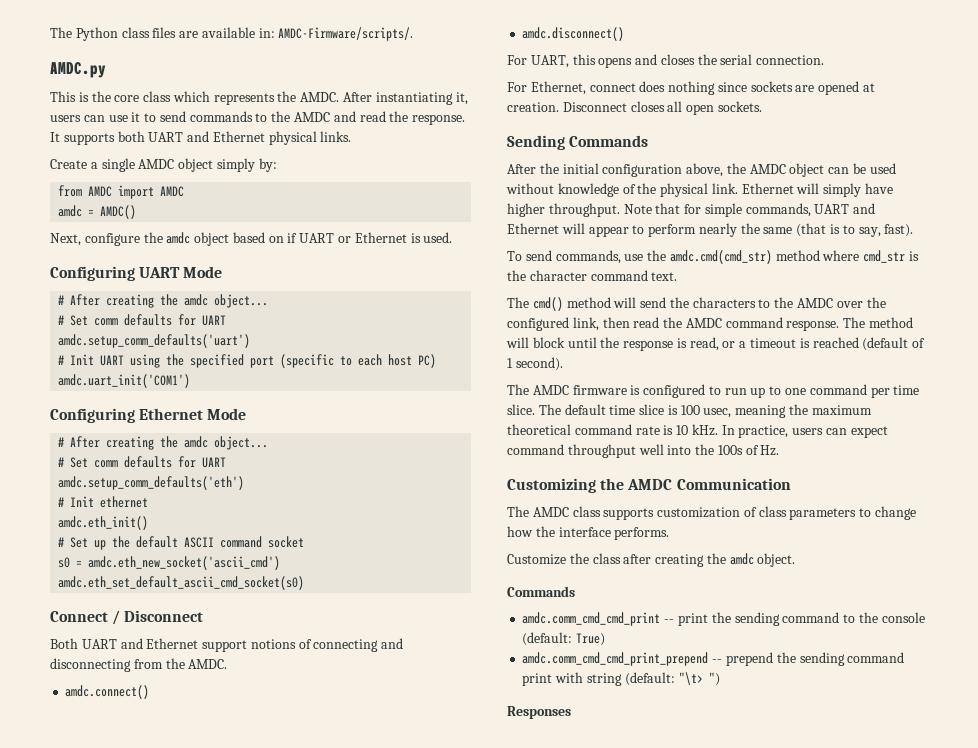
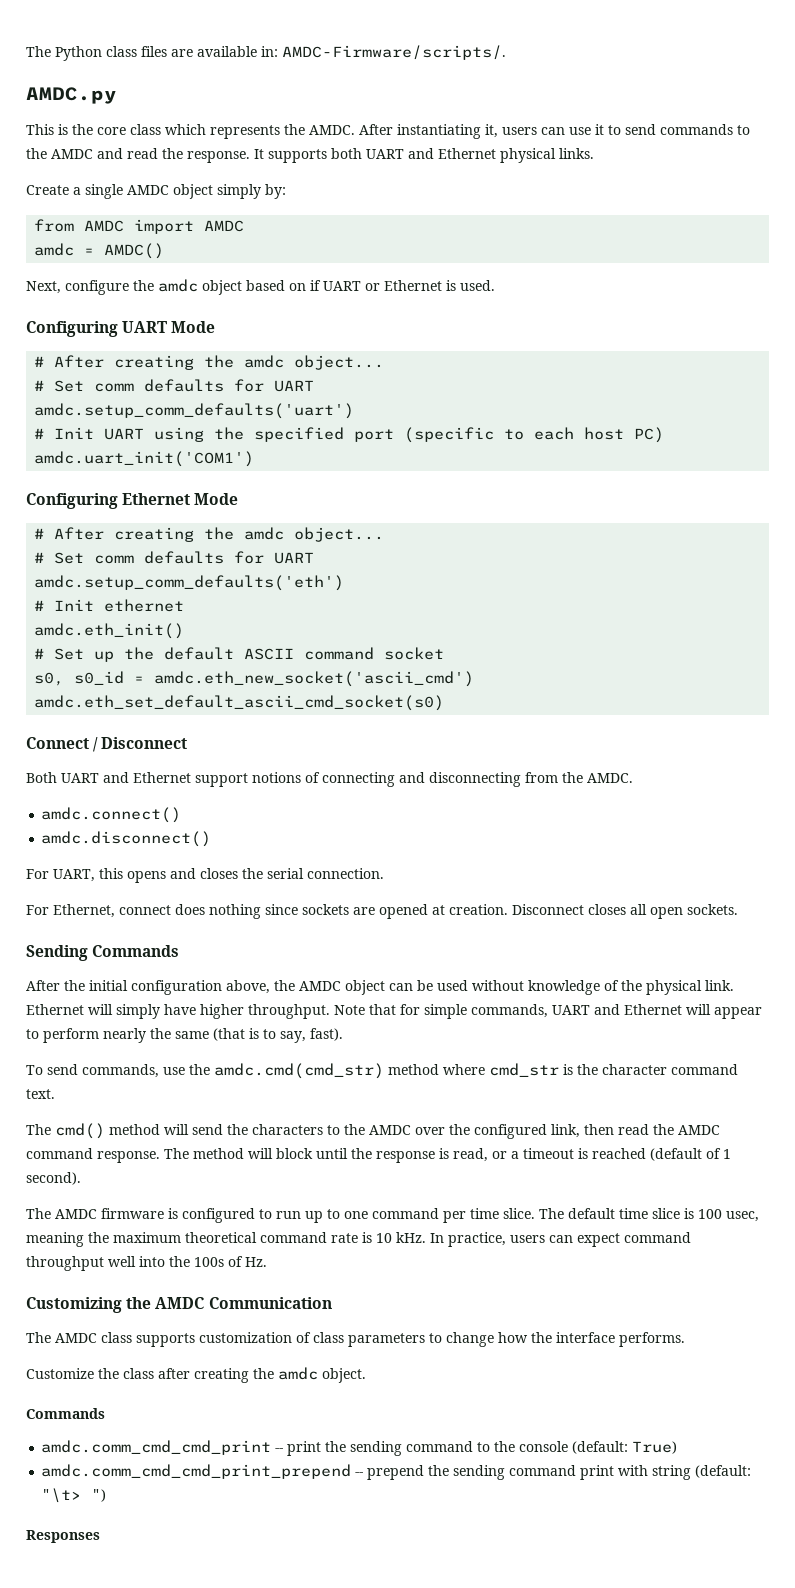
[58,557,71,568] s0 -> [34,671,125,686] s0, s0_id

